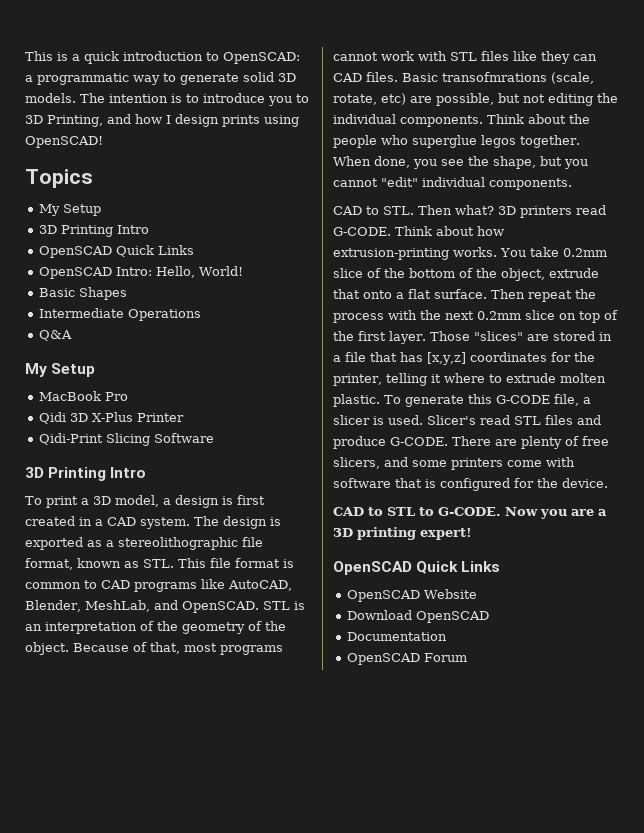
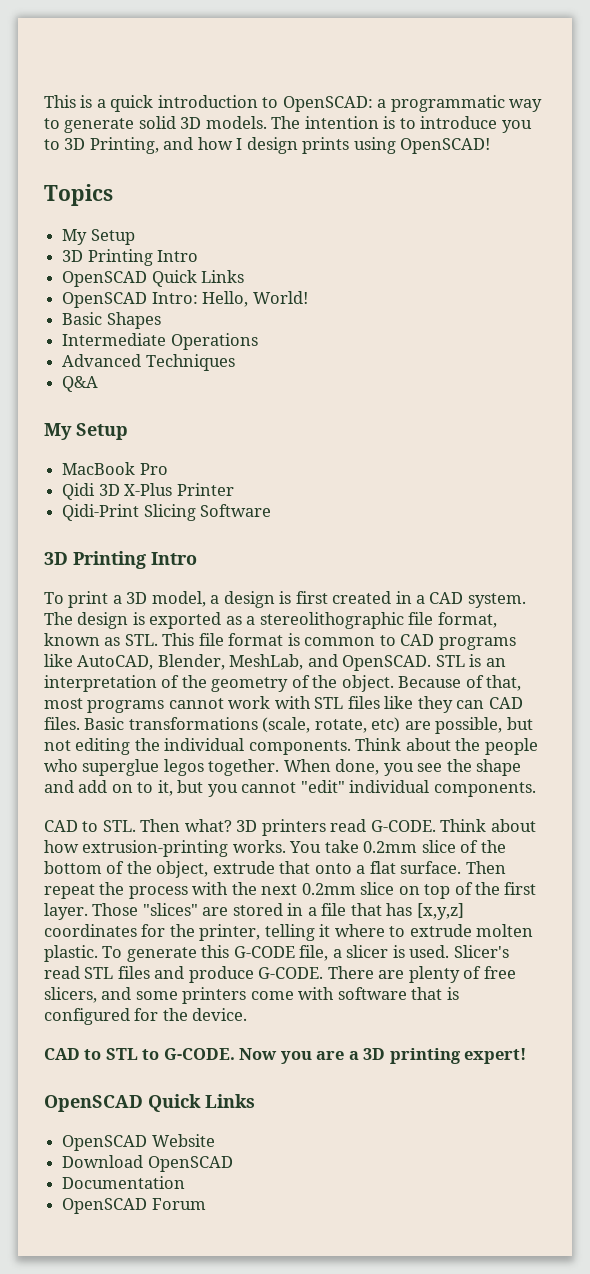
(202, 315) none -> [62,354,235,371] // Advanced Techniques
[442,72,547,82] transofmrations -> [128,717,258,730] transformations
[493,156,536,169] shape, -> [476,759,522,776] [44,780,173,796] shape and add on to it,

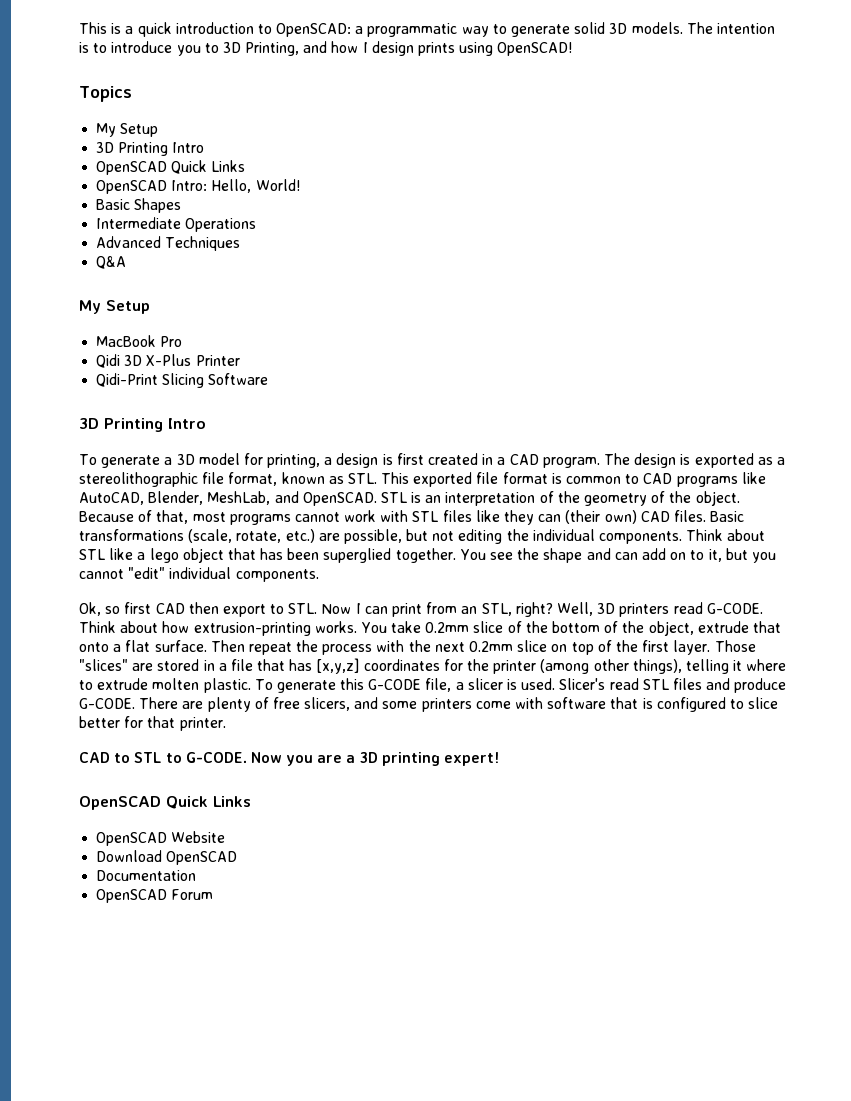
[68,591,206,608] print a 3D model, -> [101,453,321,468] generate a 3D model for printing,
[467,593,526,608] system. -> [542,457,600,468] program.
(195, 639) none -> [413,472,473,487] exported
(485, 704) none -> [565,510,637,524] (their own)
[371,717,401,733] etc) -> [285,529,315,543] etc.)
[455,738,538,755] [44,759,414,776] the people who superglue legos together. When done, you -> [79,548,486,563] STL like a lego object that has been superglied together. You
(74, 786) none -> [614,552,638,560] can
[44,819,232,832] CAD to STL. Then what? -> [79,602,593,617] Ok, so first CAD then export to STL. Now I can print from an STL, right? Well,
[199,924,261,941] printer, -> [493,659,682,674] printer (among other things),
[134,1008,248,1021] for the device. -> [729,697,779,709] [79,716,226,731] to slice better for that printer.

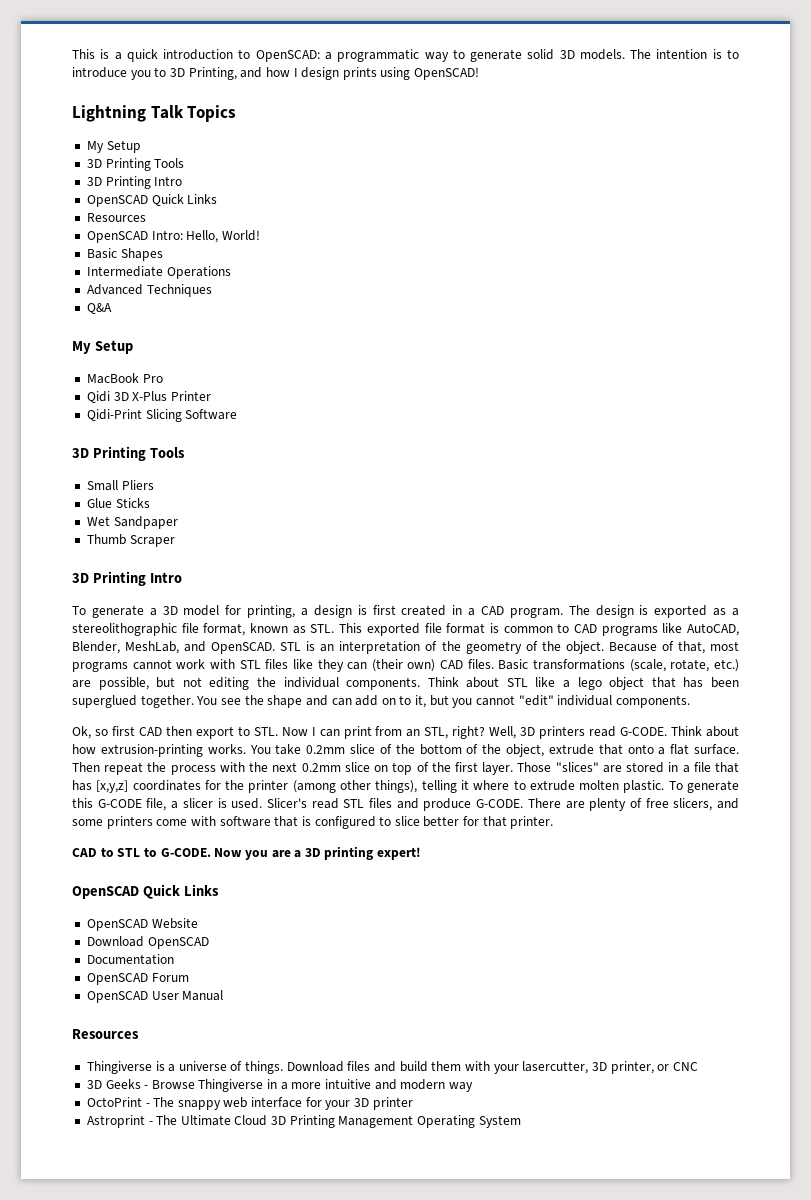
(573, 49) none -> [72,105,184,122] Lightning Talk
(159, 130) none -> [86,158,185,171] // 3D Printing Tools
(246, 166) none -> [86,213,146,222] // Resources
(269, 379) none -> [72,446,185,461] [86,480,154,491] [86,498,150,508] [86,516,178,529] [86,534,175,547] // 3D Printing Tools // Small Pliers // Glue Sticks // Wet Sandpaper // Thumb Scraper
[323,548,392,563] superglied -> [72,695,137,708] superglued
(214, 894) none -> [86,990,224,1003] [72,1029,139,1039] [86,1061,698,1074] [86,1079,473,1092] [86,1097,413,1110] [86,1115,521,1128] // OpenSCAD User Manual // Resources // Thingiverse is a universe of things. Download files and build them with your lasercutter, 3D printer, or CNC // 3D Geeks - Browse Thingiverse in a more intuitive and modern way // OctoPrint - The snappy web interface for your 3D printer // Astroprint - The Ultimate Cloud 3D Printing Management Operating System

